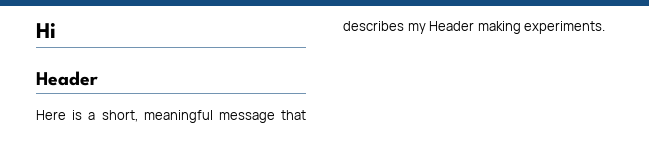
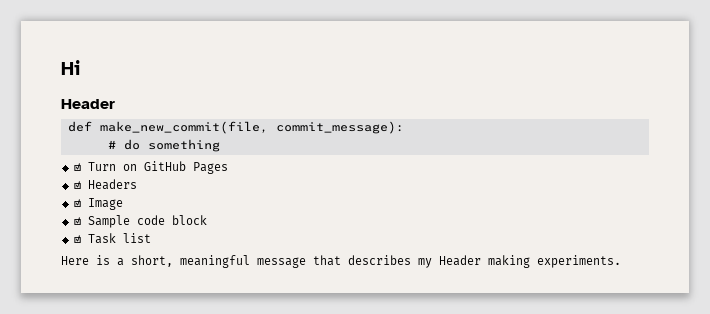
(98, 78) none -> [67,121,404,134] [107,139,220,152] [73,161,228,174] [73,179,137,190] [73,198,123,210] [73,215,207,228] [73,233,151,244] // def make_new_commit(file, commit_message): // # do something // ☑ Turn on GitHub Pages // ☑ Headers // ☑ Image // ☑ Sample code block // ☑ Task list

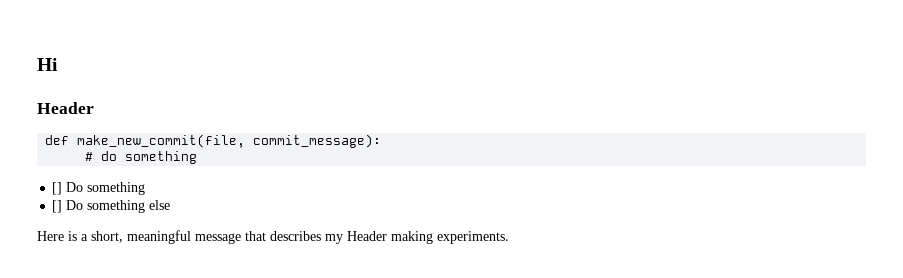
[73,161,228,174] [73,179,137,190] [73,198,123,210] [73,215,207,228] [73,233,151,244] ☑ Turn on GitHub Pages // ☑ Headers // ☑ Image // ☑ Sample code block // ☑ Task list -> [52,182,146,195] [52,200,171,213] [] Do something // [] Do something else

